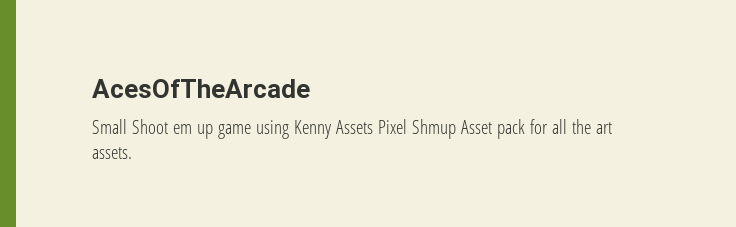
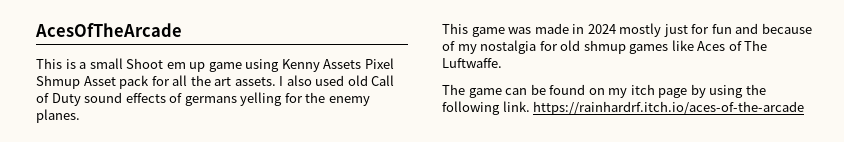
[92,119,127,134] Small -> [36,58,123,69] This is a small
(132, 153) none -> [279,75,395,86] [36,92,370,106] [36,109,80,123] [442,23,812,37] [442,40,768,54] [442,58,502,68] [442,84,766,98] [442,101,805,115] I also used old Call of Duty sound effects of germans yelling for the enemy planes. // This game was made in 2024 mostly just for fun and because of my nostalgia for old shmup games like Aces of The Luftwaffe. // The game can be found on my itch page by using the following link. https://rainhardrf.itch.io/aces-of-the-arcade

